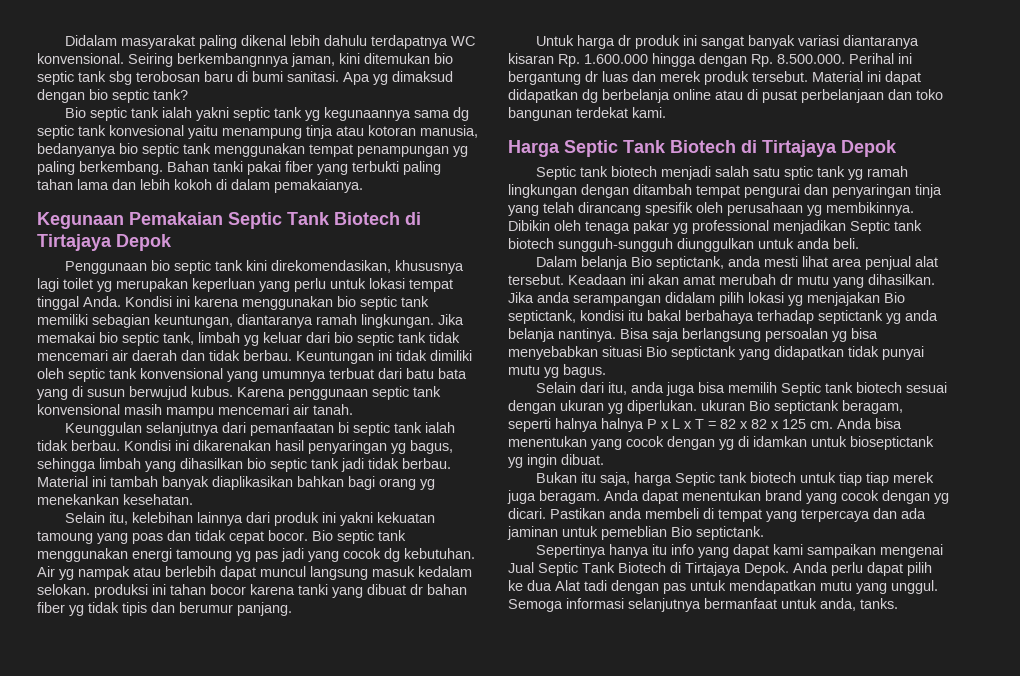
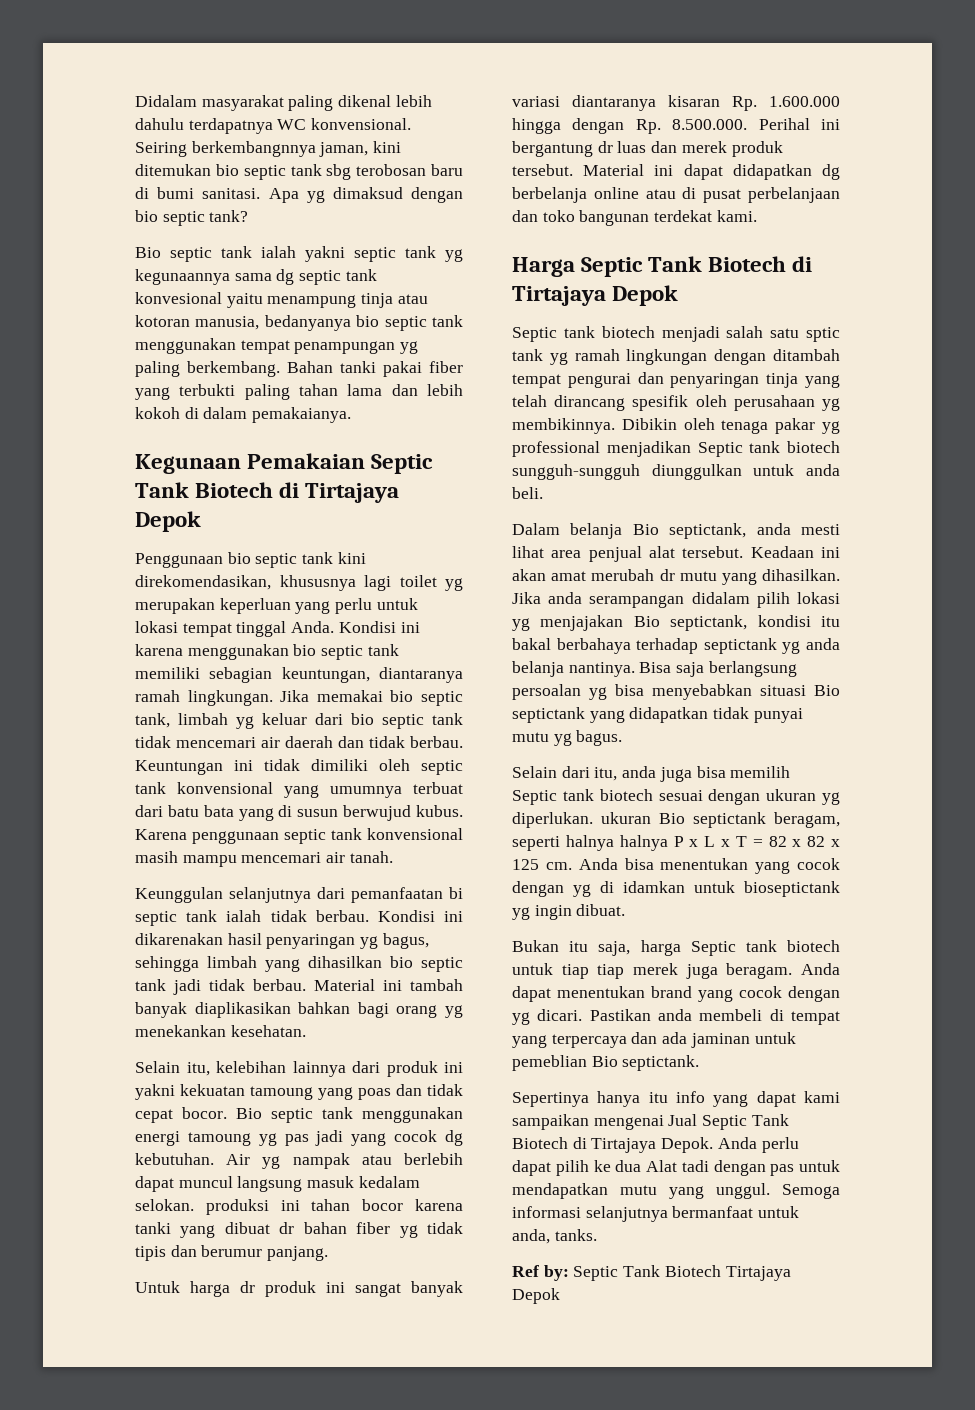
(898, 603) none -> [512,1265,791,1281] [512,1288,560,1304] // Ref by: Septic Tank Biotech Tirtajaya Depok

